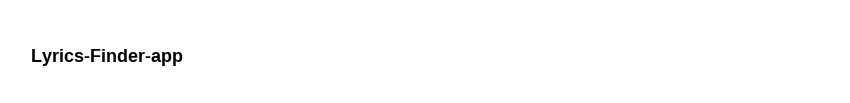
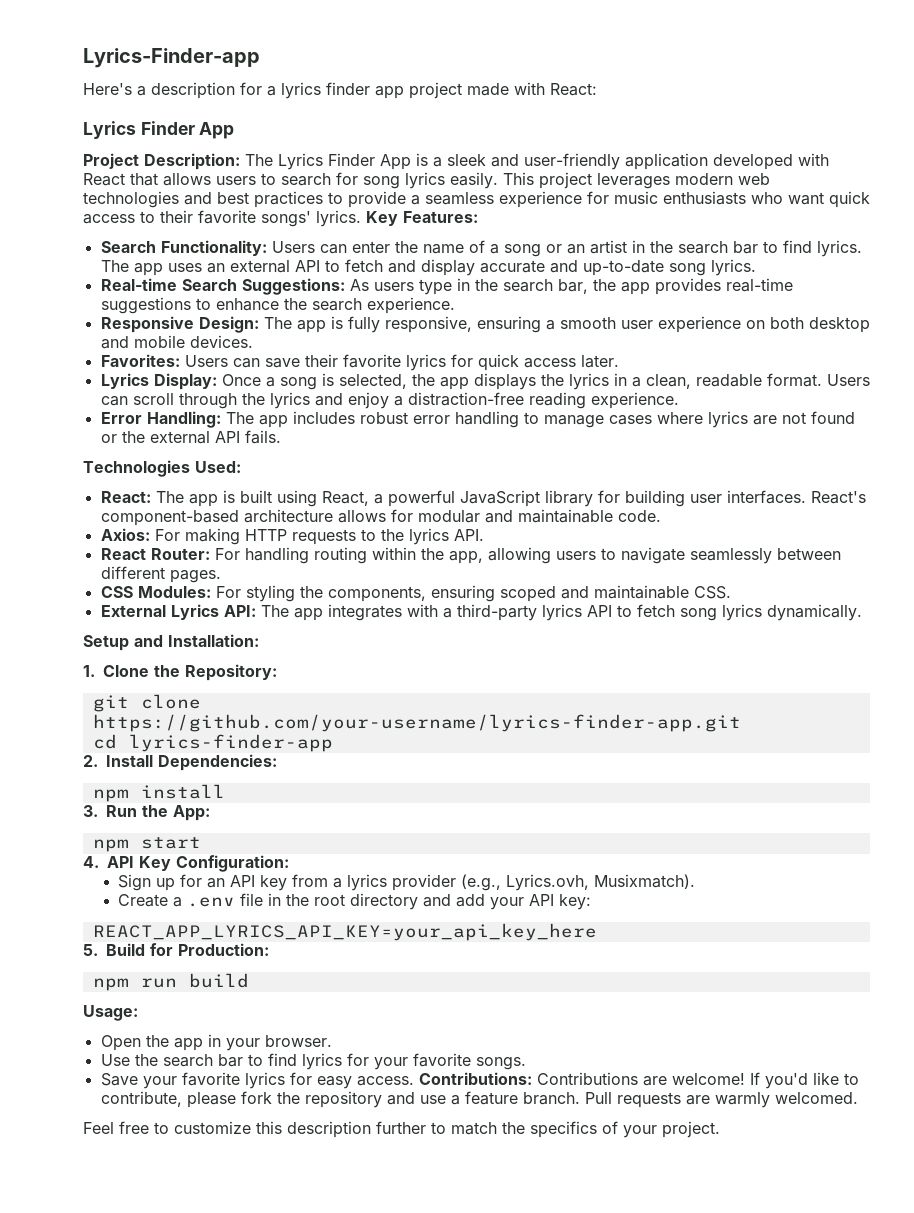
(183, 57) none -> [83,82,597,99] [83,121,235,139] [83,153,829,170] [83,172,770,189] [83,191,870,208] [83,210,478,227] [100,240,862,257] [100,259,756,276] [100,278,793,295] [100,297,455,314] [100,316,870,333] [100,335,253,349] [100,354,619,371] [100,373,870,390] [100,392,679,409] [100,411,855,428] [100,430,281,444] [83,460,241,477] [100,490,866,507] [100,509,661,526] [100,528,484,545] [100,547,841,564] [100,566,221,583] [100,585,731,602] [100,604,862,621] [83,634,259,651] [83,664,277,681] [92,694,201,712] [92,714,741,732] [92,734,333,752] [83,754,277,771] [92,784,225,802] [83,805,210,821] [92,837,201,852] [83,855,289,872] [118,874,696,891] [118,893,592,910] [92,923,597,941] [83,943,269,956] [92,973,249,991] [83,1005,138,1021] [100,1034,332,1051] [100,1053,526,1070] [100,1072,859,1089] [100,1091,858,1108] [83,1121,720,1138] // Here's a description for a lyrics finder app project made with React: // Lyrics Finder App // Project Description: The Lyrics Finder App is a sleek and user-friendly application developed with React that allows users to search for song lyrics easily. This project leverages modern web technologies and best practices to provide a seamless experience for music enthusiasts who want quick access to their favorite songs' lyrics. Key Features: // Search Functionality: Users can enter the name of a song or an artist in the search bar to find lyrics. The app uses an external API to fetch and display accurate and up-to-date song lyrics. // Real-time Search Suggestions: As users type in the search bar, the app provides real-time suggestions to enhance the search experience. // Responsive Design: The app is fully responsive, ensuring a smooth user experience on both desktop and mobile devices. // Favorites: Users can save their favorite lyrics for quick access later. // Lyrics Display: Once a song is selected, the app displays the lyrics in a clean, readable format. Users can scroll through the lyrics and enjoy a distraction-free reading experience. // Error Handling: The app includes robust error handling to manage cases where lyrics are not found or the external API fails. // Technologies Used: // React: The app is built using React, a powerful JavaScript library for building user interfaces. React's component-based architecture allows for modular and maintainable code. // Axios: For making HTTP requests to the lyrics API. // React Router: For handling routing within the app, allowing users to navigate seamlessly between different pages. // CSS Modules: For styling the components, ensuring scoped and maintainable CSS. // External Lyrics API: The app integrates with a third-party lyrics API to fetch song lyrics dynamically. // Setup and Installation: // 1. Clone the Repository: // git clone https://github.com/your-username/lyrics-finder-app.git // cd lyrics-finder-app // 2. Install Dependencies: // npm install // 3. Run the App: // npm start // 4. API Key Configuration: // Sign up for an API key from a lyrics provider (e.g., Lyrics.ovh, Musixmatch). // Create a .env file in the root directory and add your API key: // REACT_APP_LYRICS_API_KEY=your_api_key_here // 5. Build for Production: // npm run build // Usage: // Open the app in your browser. // Use the search bar to find lyrics for your favorite songs. // Save your favorite lyrics for easy access. Contributions: Contributions are welcome! If you'd like to contribute, please fork the repository and use a feature branch. Pull requests are warmly welcomed. // Feel free to customize this description further to match the specifics of your project.

